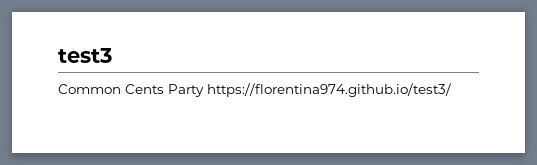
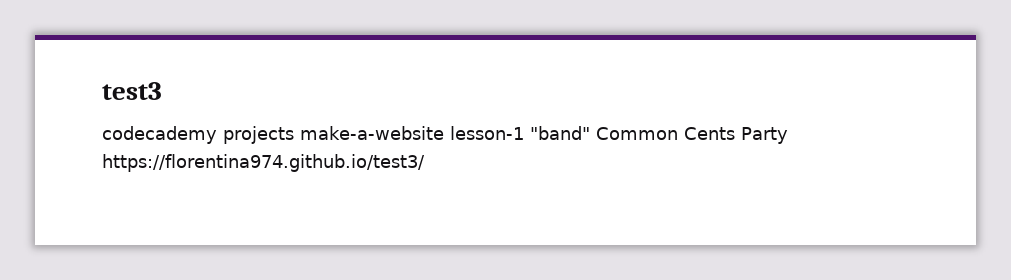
(112, 55) none -> [102,126,590,144] codecademy projects make-a-website lesson-1 "band"

